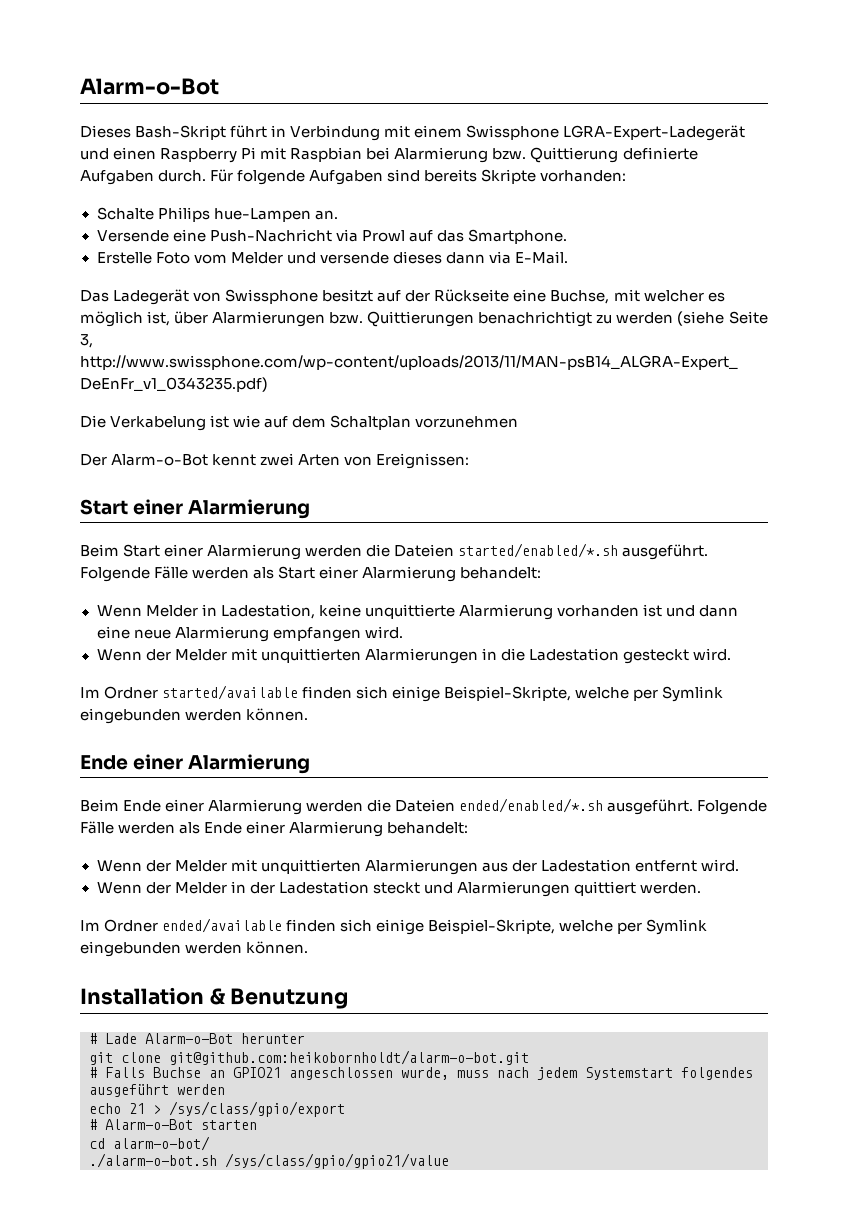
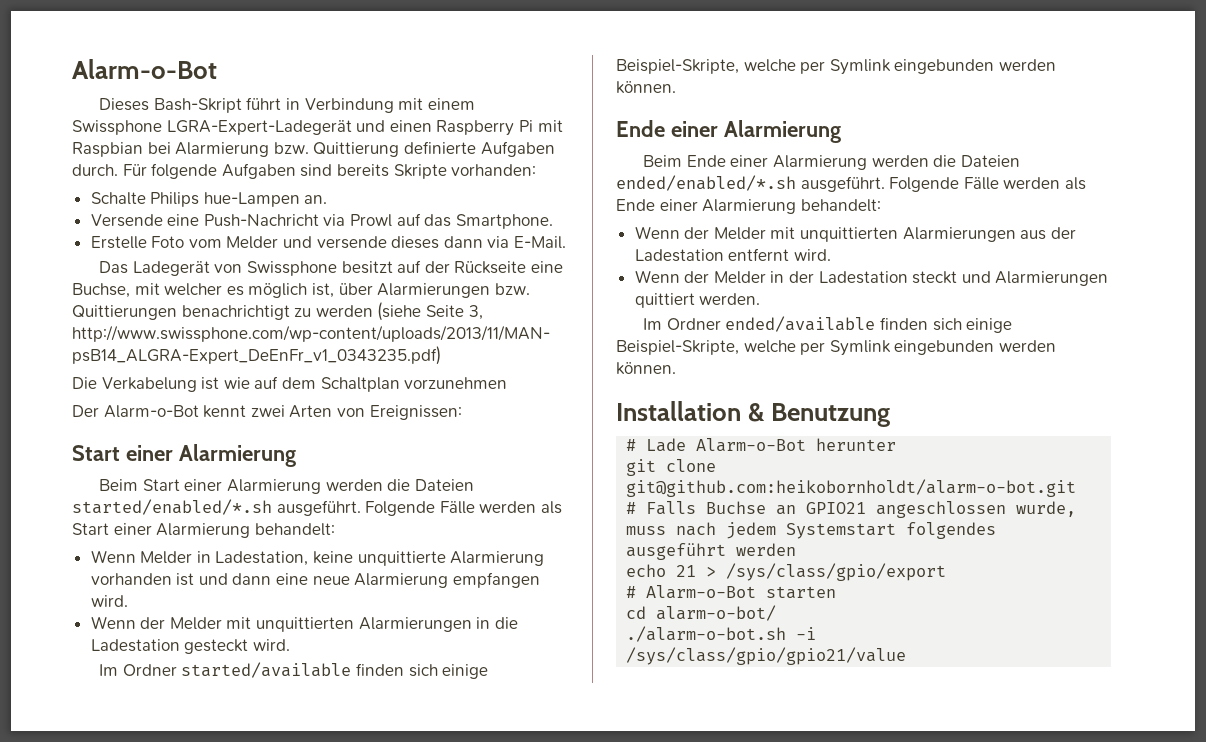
(217, 1160) none -> [796,627,817,640] -i

